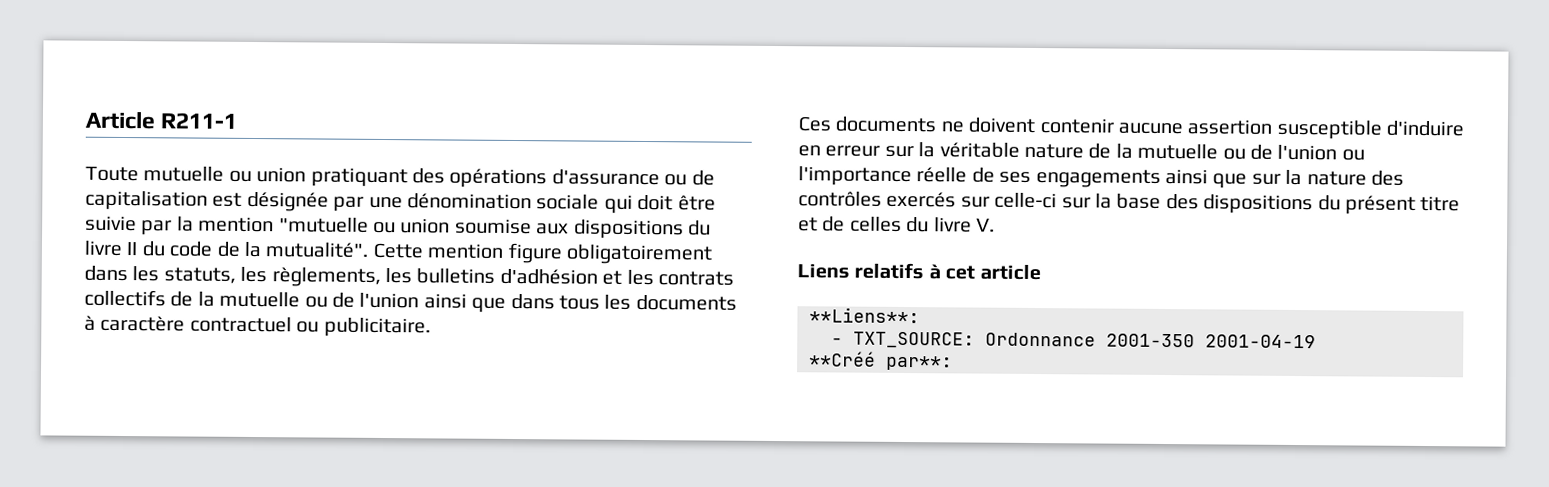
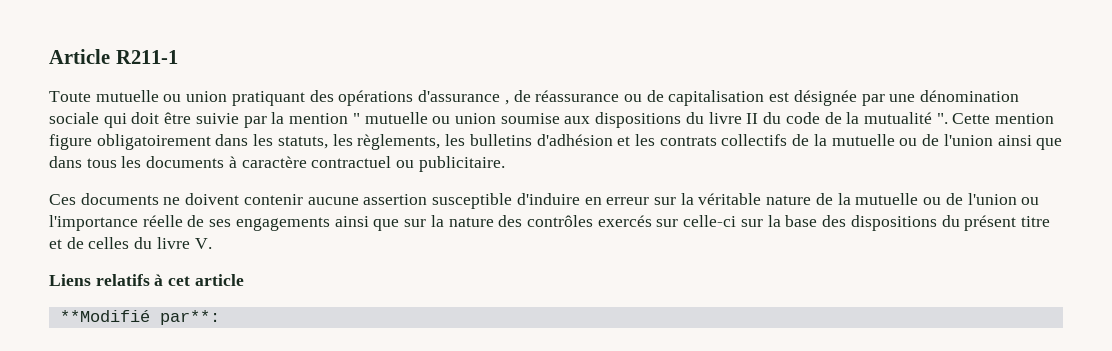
(660, 177) none -> [504,90,620,105] , de réassurance
[278,217,369,233] "mutuelle -> [352,112,428,124] " mutuelle
[265,242,369,258] mutualité". -> [863,112,948,124] mutualité ".
[809,307,920,324] [831,331,1316,349] [809,351,876,367] **Liens**: // - TXT_SOURCE: Ordonnance 2001-350 2001-04-19 // **Créé -> [59,310,150,322] **Modifié

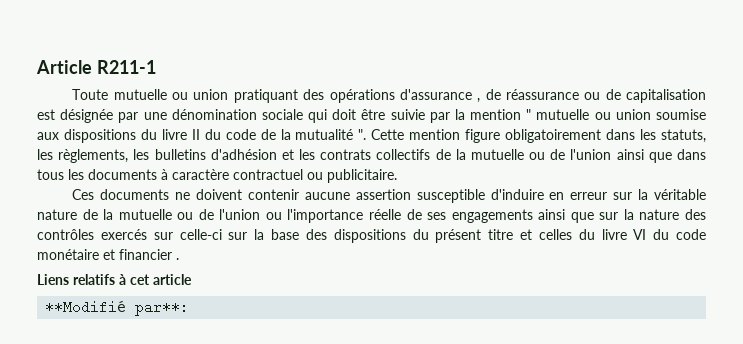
[66,237,84,249] de -> (532, 234) none
[194,238,212,249] V. -> [633,229,707,240] [37,249,179,260] VI du code monétaire et financier .

